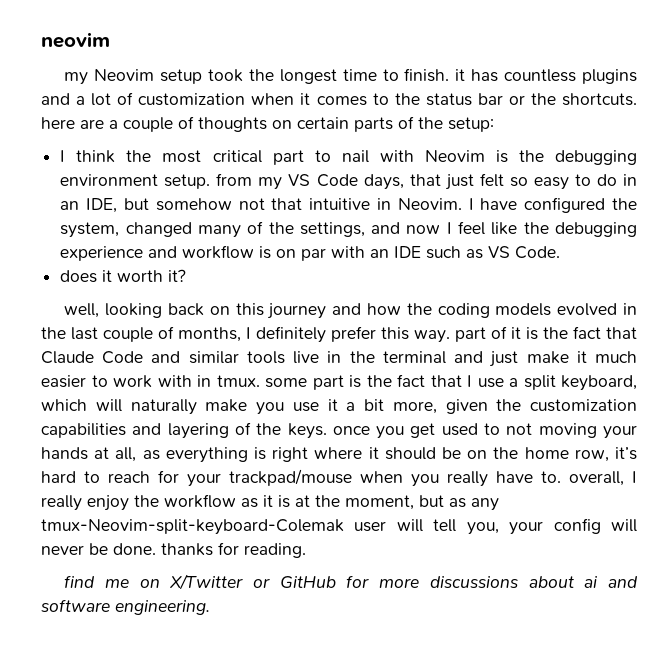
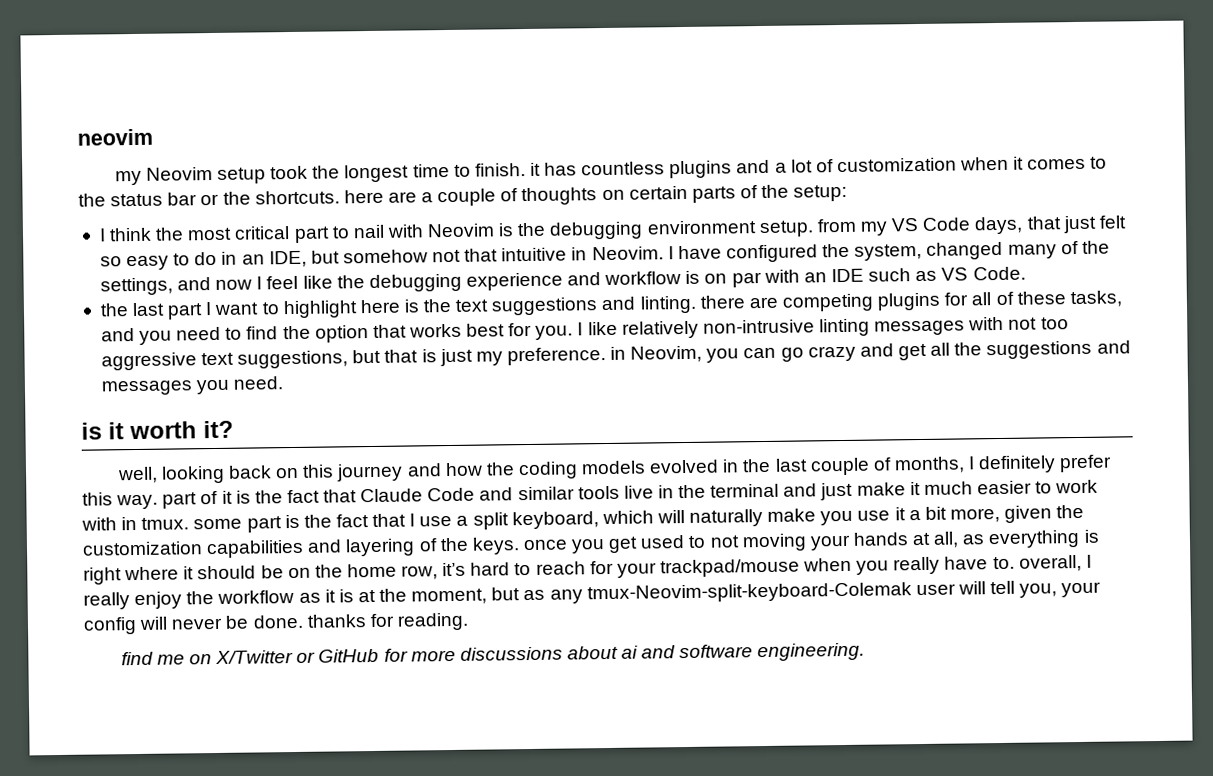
[60,270,98,283] does -> [99,290,1123,320] [100,316,1069,345] [100,340,1131,371] [100,376,284,396] [81,422,102,440] the last part I want to highlight here is the text suggestions and linting. there are competing plugins for all of these tasks, and you need to find the option that works best for you. I like relatively non-intrusive linting messages with not too aggressive text suggestions, but that is just my preference. in Neovim, you can go crazy and get all the suggestions and messages you need. // is

